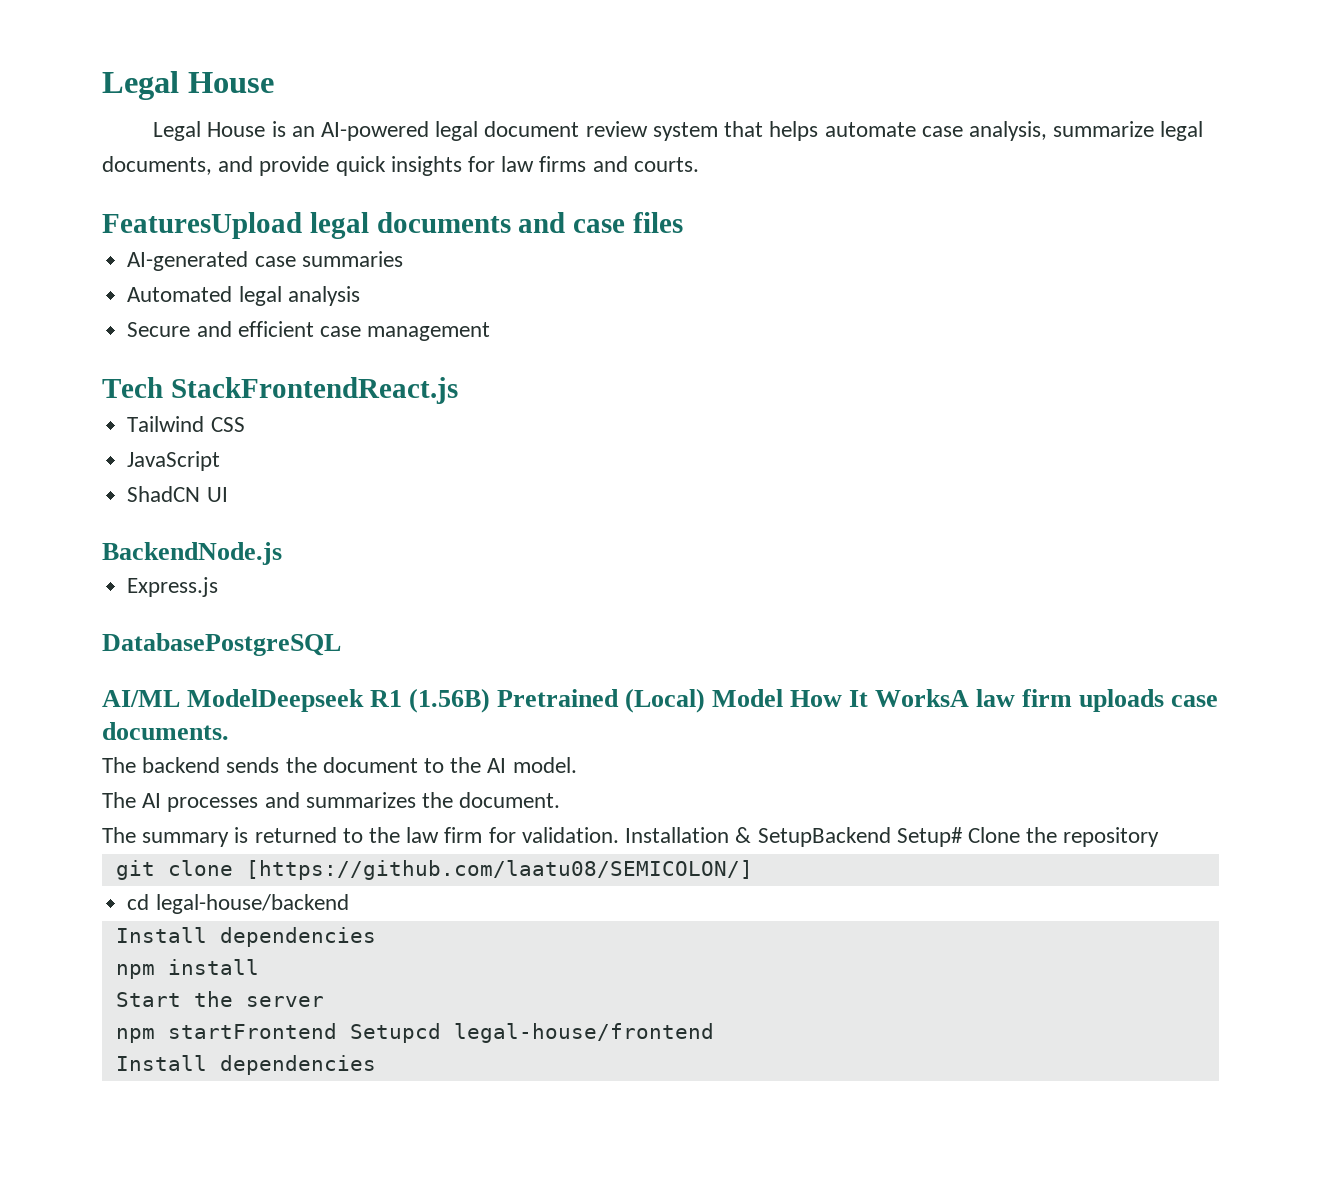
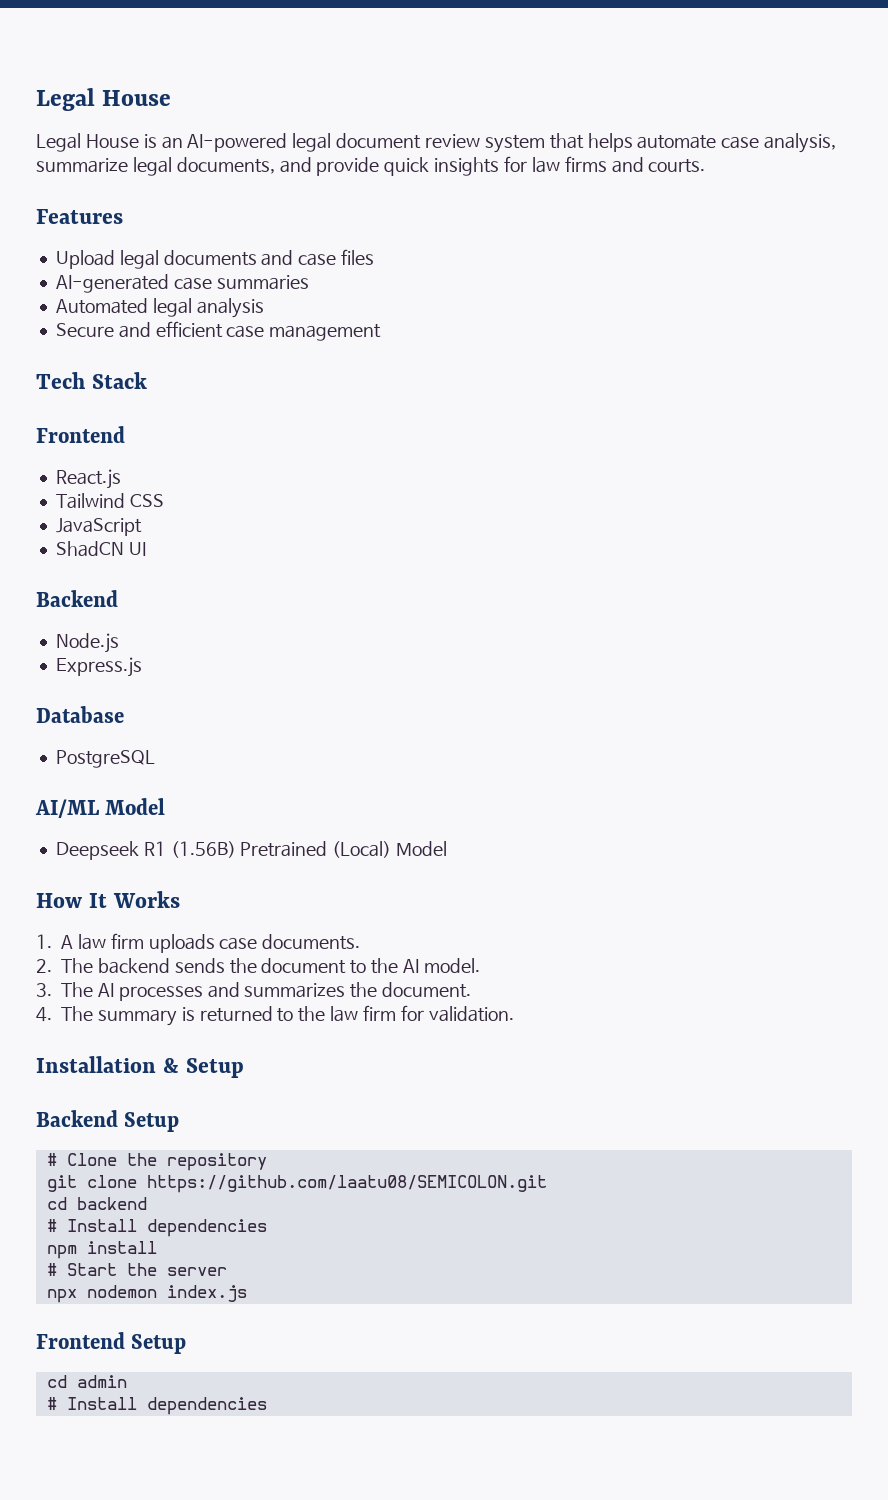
[102,212,302,239] FeaturesUpload -> [36,209,123,224] [55,250,115,269] Features // Upload
[170,377,458,404] StackFrontendReact.js -> [91,372,147,389] [36,426,125,443] [55,469,121,489] Stack // Frontend // React.js
[102,542,282,565] BackendNode.js -> [36,590,118,607] [55,633,119,653] Backend // Node.js
[102,633,341,656] DatabasePostgreSQL -> [36,706,124,723] [55,750,155,768] Database // PostgreSQL
[187,689,365,712] ModelDeepseek -> [105,798,166,815] [55,841,139,860] Model // Deepseek
(784, 698) none -> (448, 848) //
[875,689,970,707] WorksA -> [112,891,180,908] [36,934,73,949] Works // 1. A
(229, 731) none -> [36,959,52,973] 2.
(577, 765) none -> [36,983,52,997] 3.
(561, 800) none -> [36,1007,52,1022] 4.
(619, 835) none -> (514, 1014) //
[757,827,963,847] SetupBackend Setup# -> [185,1058,244,1078] [36,1110,180,1132] [46,1153,57,1166] Setup // Backend Setup // #
[245,860,753,880] [127,894,349,914] [https://github.com/laatu08/SEMICOLON/] // cd legal-house/backend // -> [146,1175,547,1193] [46,1197,147,1210] [46,1219,57,1232] https://github.com/laatu08/SEMICOLON.git // cd backend // #
(259, 967) none -> [46,1263,57,1276] #
[115,1023,714,1043] npm startFrontend Setupcd legal-house/frontend // -> [46,1285,247,1303] [36,1332,187,1354] [46,1375,127,1388] [46,1397,57,1410] npx nodemon index.js // Frontend Setup // cd admin // #

